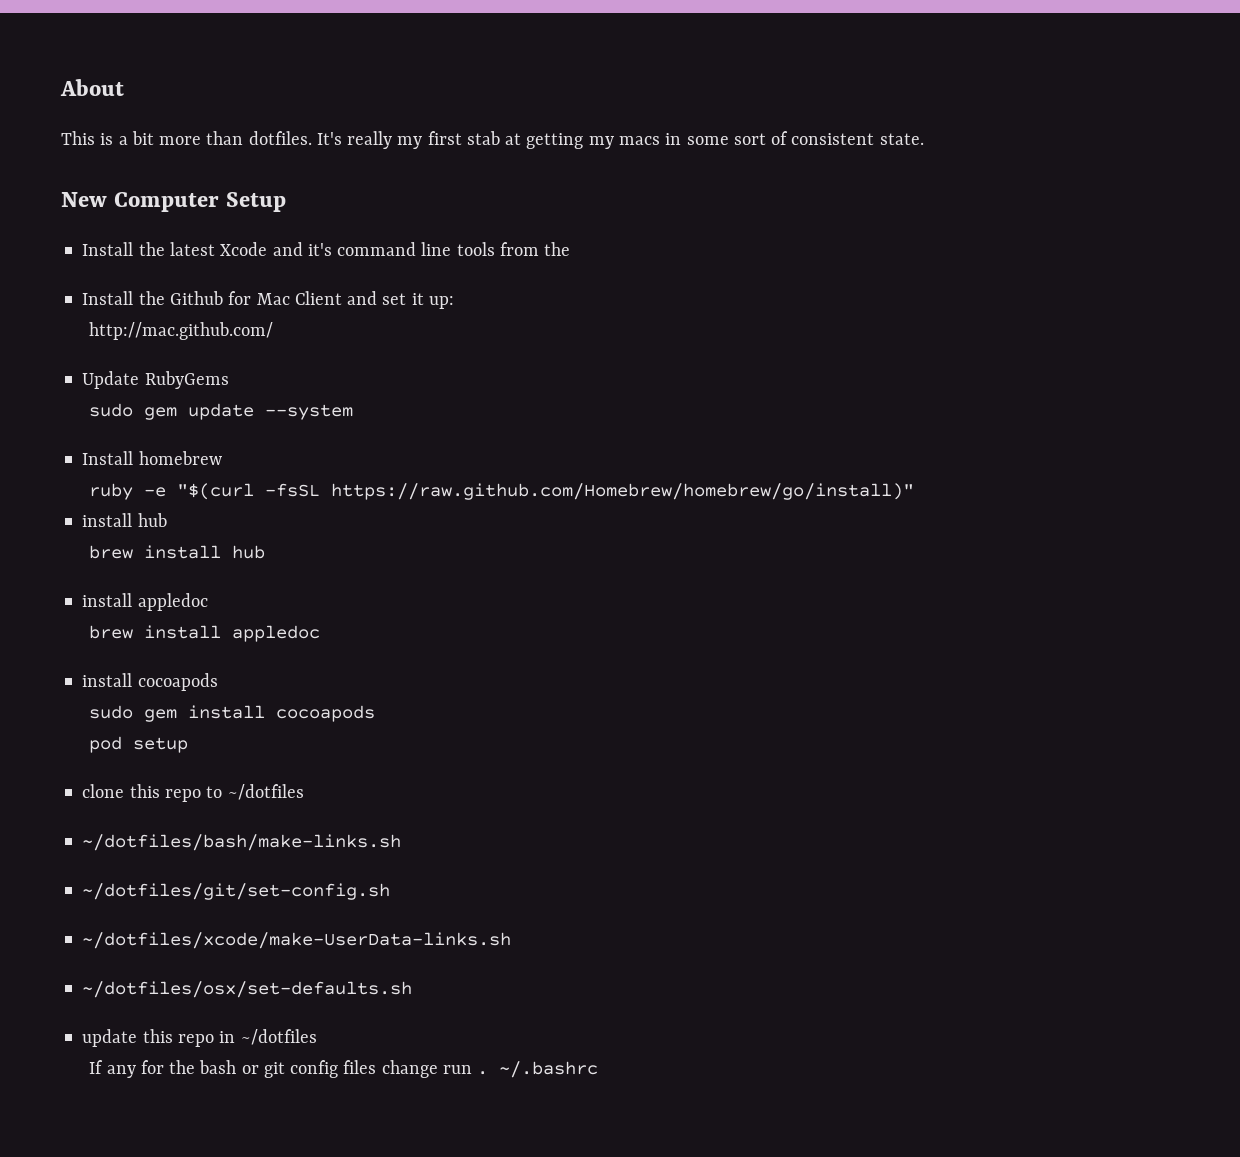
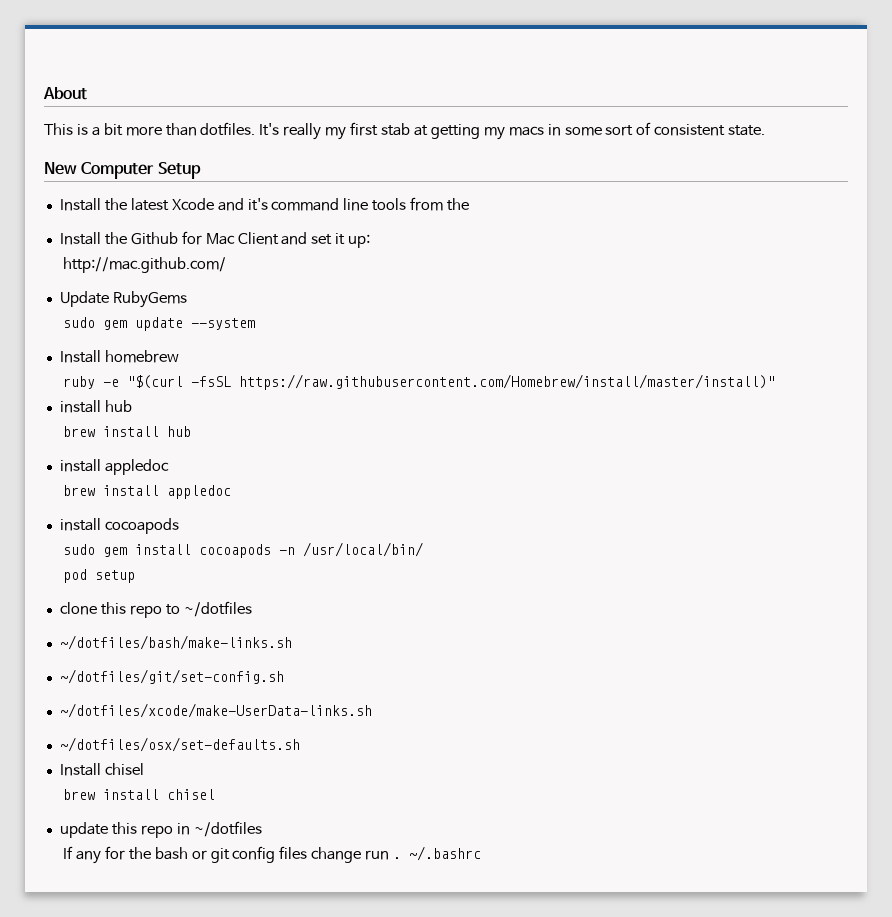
[331,483,915,500] https://raw.github.com/Homebrew/homebrew/go/install)" -> [239,374,776,390] https://raw.githubusercontent.com/Homebrew/install/master/install)"
(376, 713) none -> [279,542,424,557] -n /usr/local/bin/
(413, 989) none -> [59,763,144,776] [63,789,216,800] // Install chisel // brew install chisel

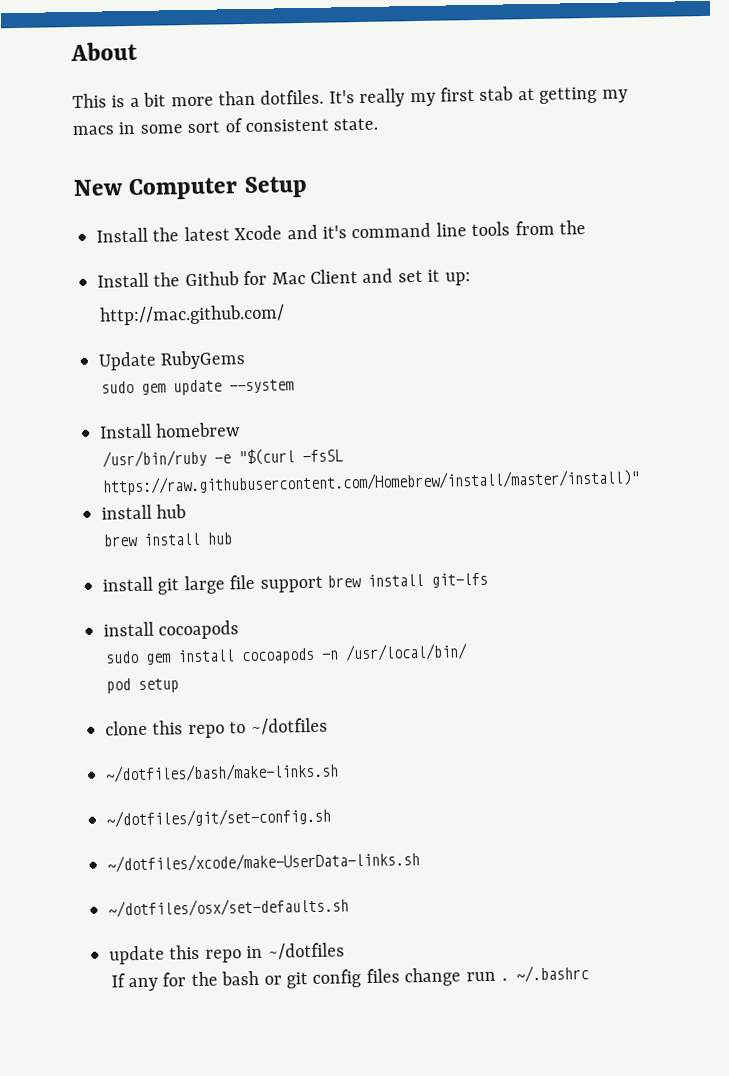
[63,376,96,389] ruby -> [101,449,207,468] /usr/bin/ruby
[104,459,169,475] [63,485,232,499] appledoc // brew install appledoc -> [157,572,488,595] git large file support brew install git-lfs
[59,763,144,776] [63,789,216,800] // Install chisel // brew install chisel -> (349, 907) none

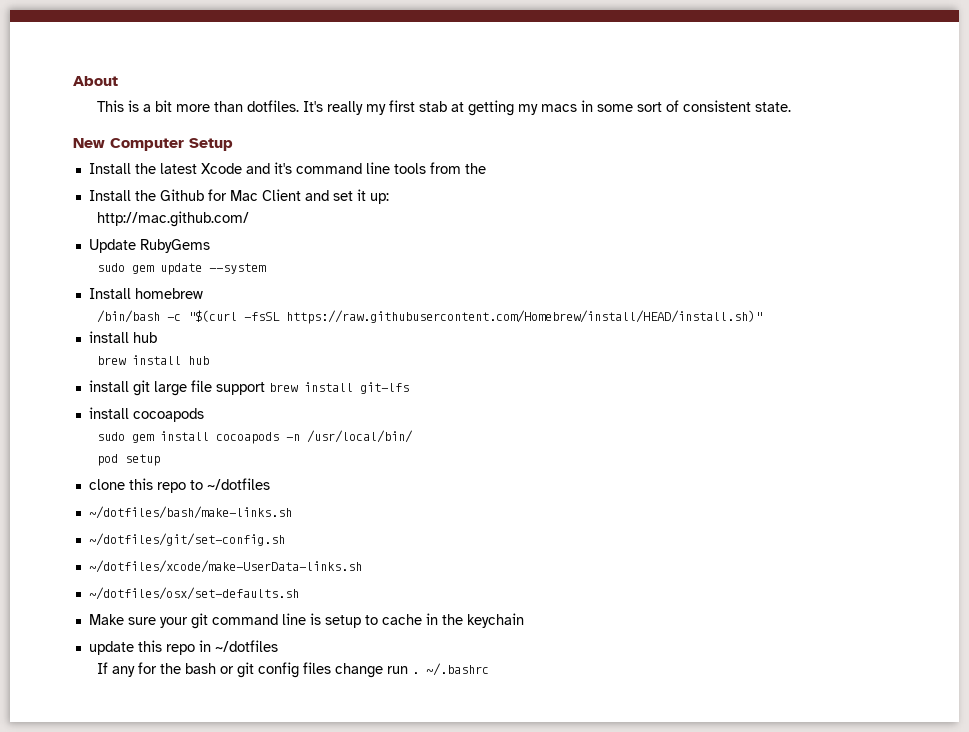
[101,449,231,468] /usr/bin/ruby -e -> [96,310,181,323] /bin/bash -c
[101,469,640,496] https://raw.githubusercontent.com/Homebrew/install/master/install)" -> [285,310,762,324] https://raw.githubusercontent.com/Homebrew/install/HEAD/install.sh)"
(349, 907) none -> [88,613,524,629] // Make sure your git command line is setup to cache in the keychain

